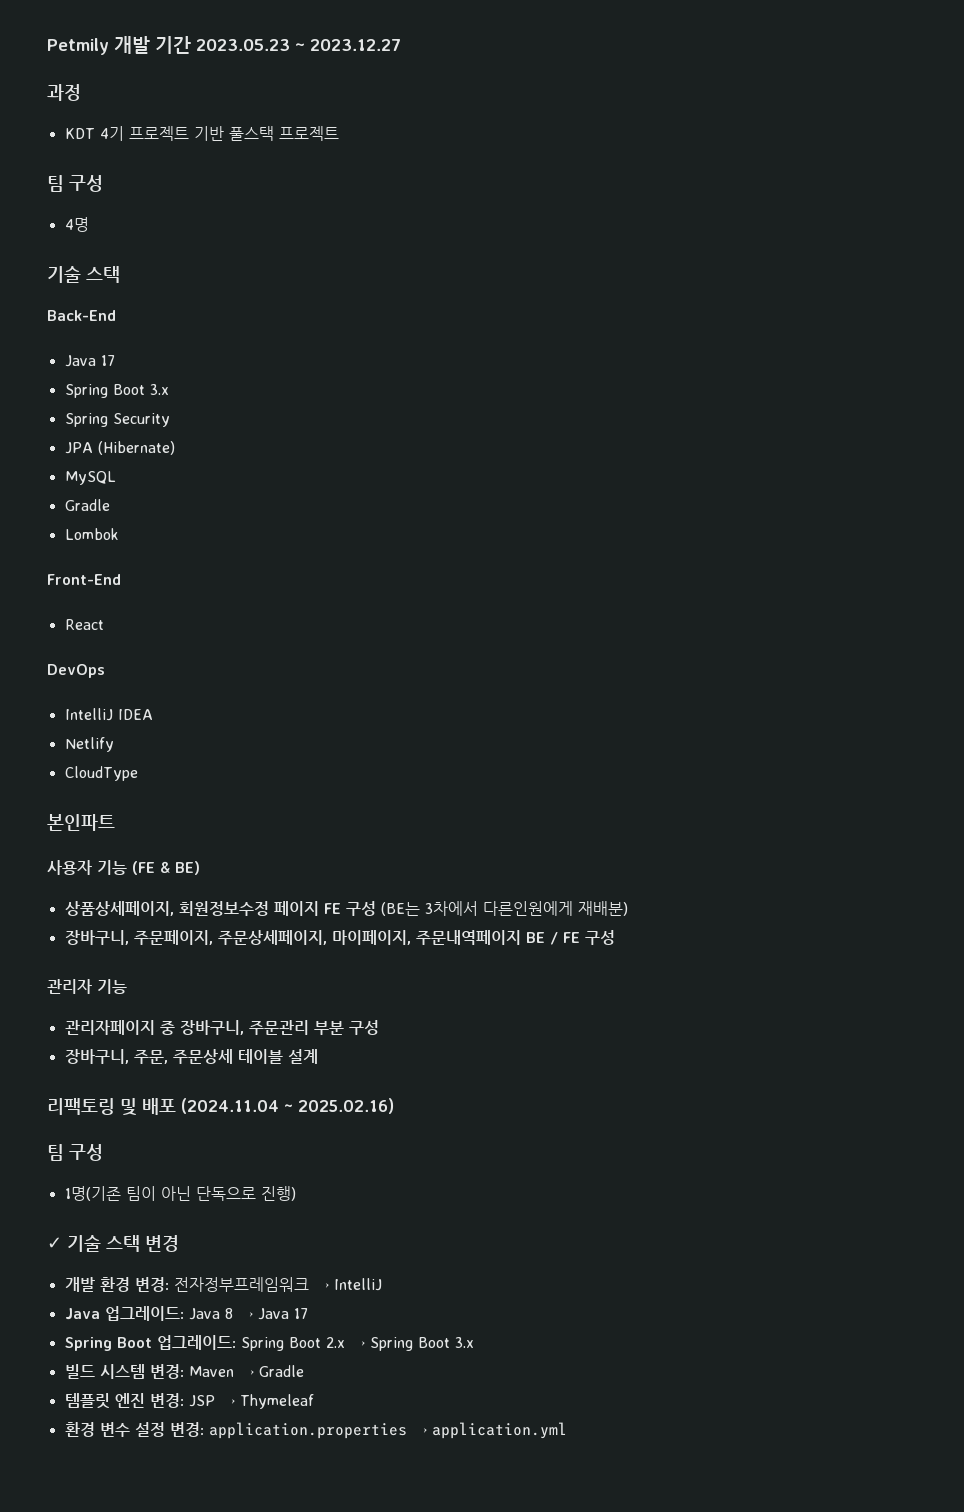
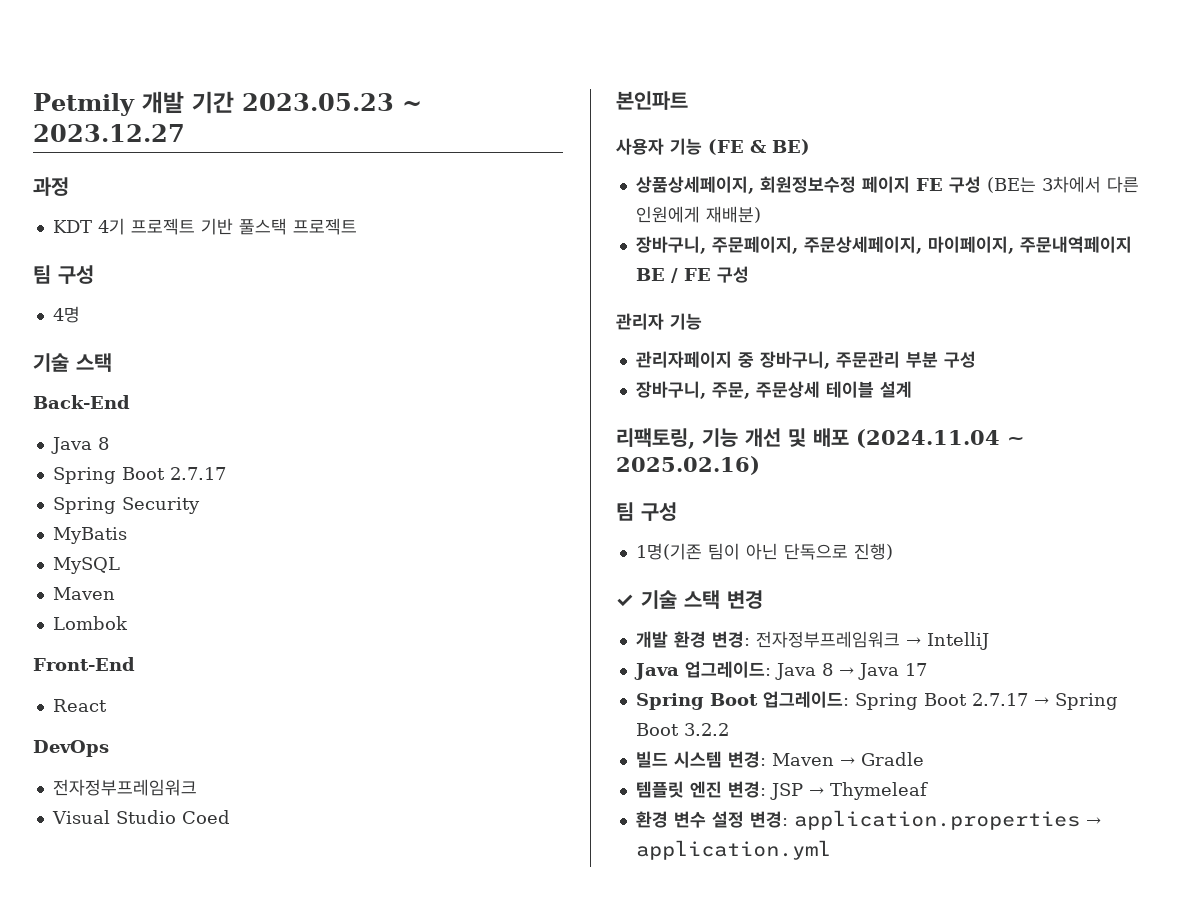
[100,355,115,366] [64,384,169,398] 17 // Spring Boot 3.x -> [97,437,109,450] [52,467,226,484] 8 // Spring Boot 2.7.17
[64,441,175,455] JPA (Hibernate) -> [52,527,127,544] MyBatis
[64,499,110,511] Gradle -> [52,587,115,600] Maven
[64,708,153,721] [64,737,114,752] [64,766,138,781] IntelliJ IDEA // Netlify // CloudType -> [52,779,197,796] [51,810,230,824] 전자정부프레임워크 // Visual Studio Coed
[482,901,573,916] 다른인원에게 -> [1106,176,1139,193] [635,206,700,223] 다른 인원에게
[47,1098,115,1115] 리팩토링 -> [616,428,781,449] 리팩토링, 기능 개선
[325,1337,345,1348] 2.x -> [971,693,1028,706] 2.7.17
[454,1337,474,1348] 3.x -> [683,723,729,736] 3.2.2

